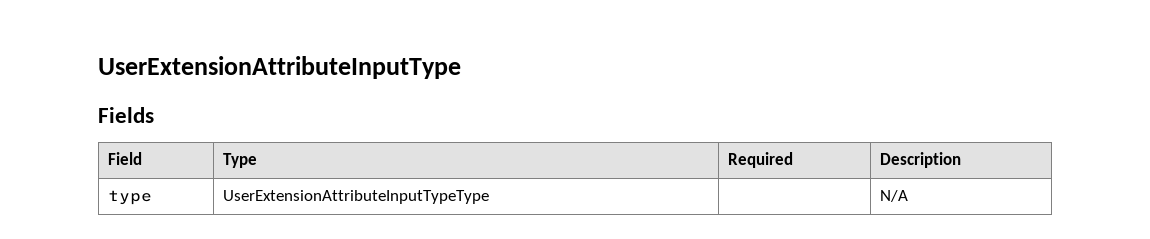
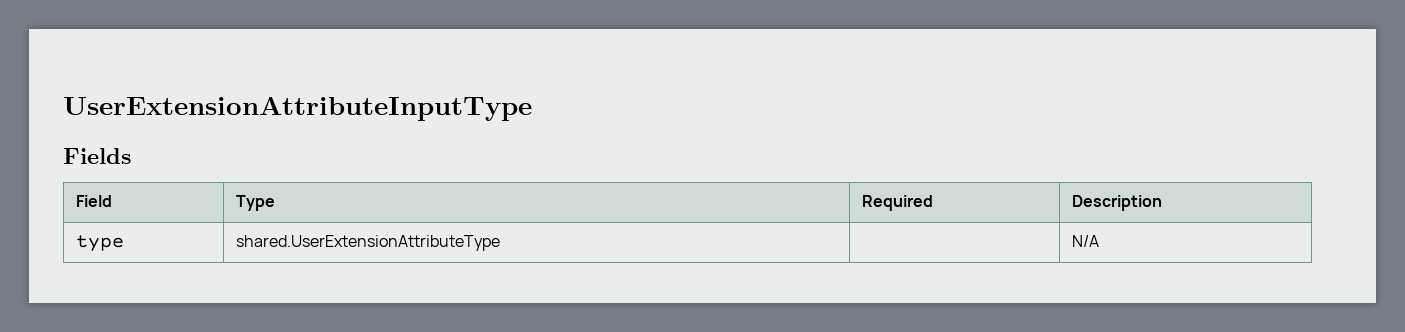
[223,190,490,204] UserExtensionAttributeInputTypeType -> [235,235,500,251] shared.UserExtensionAttributeType

